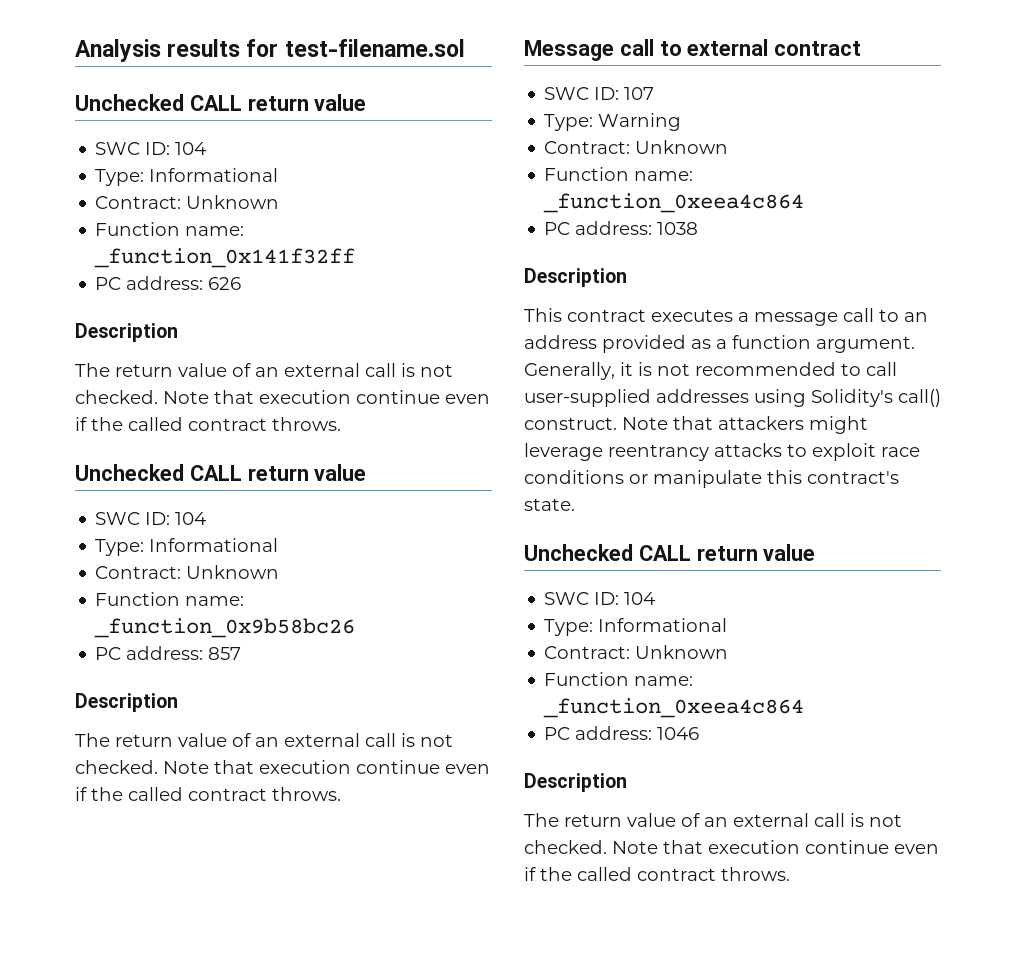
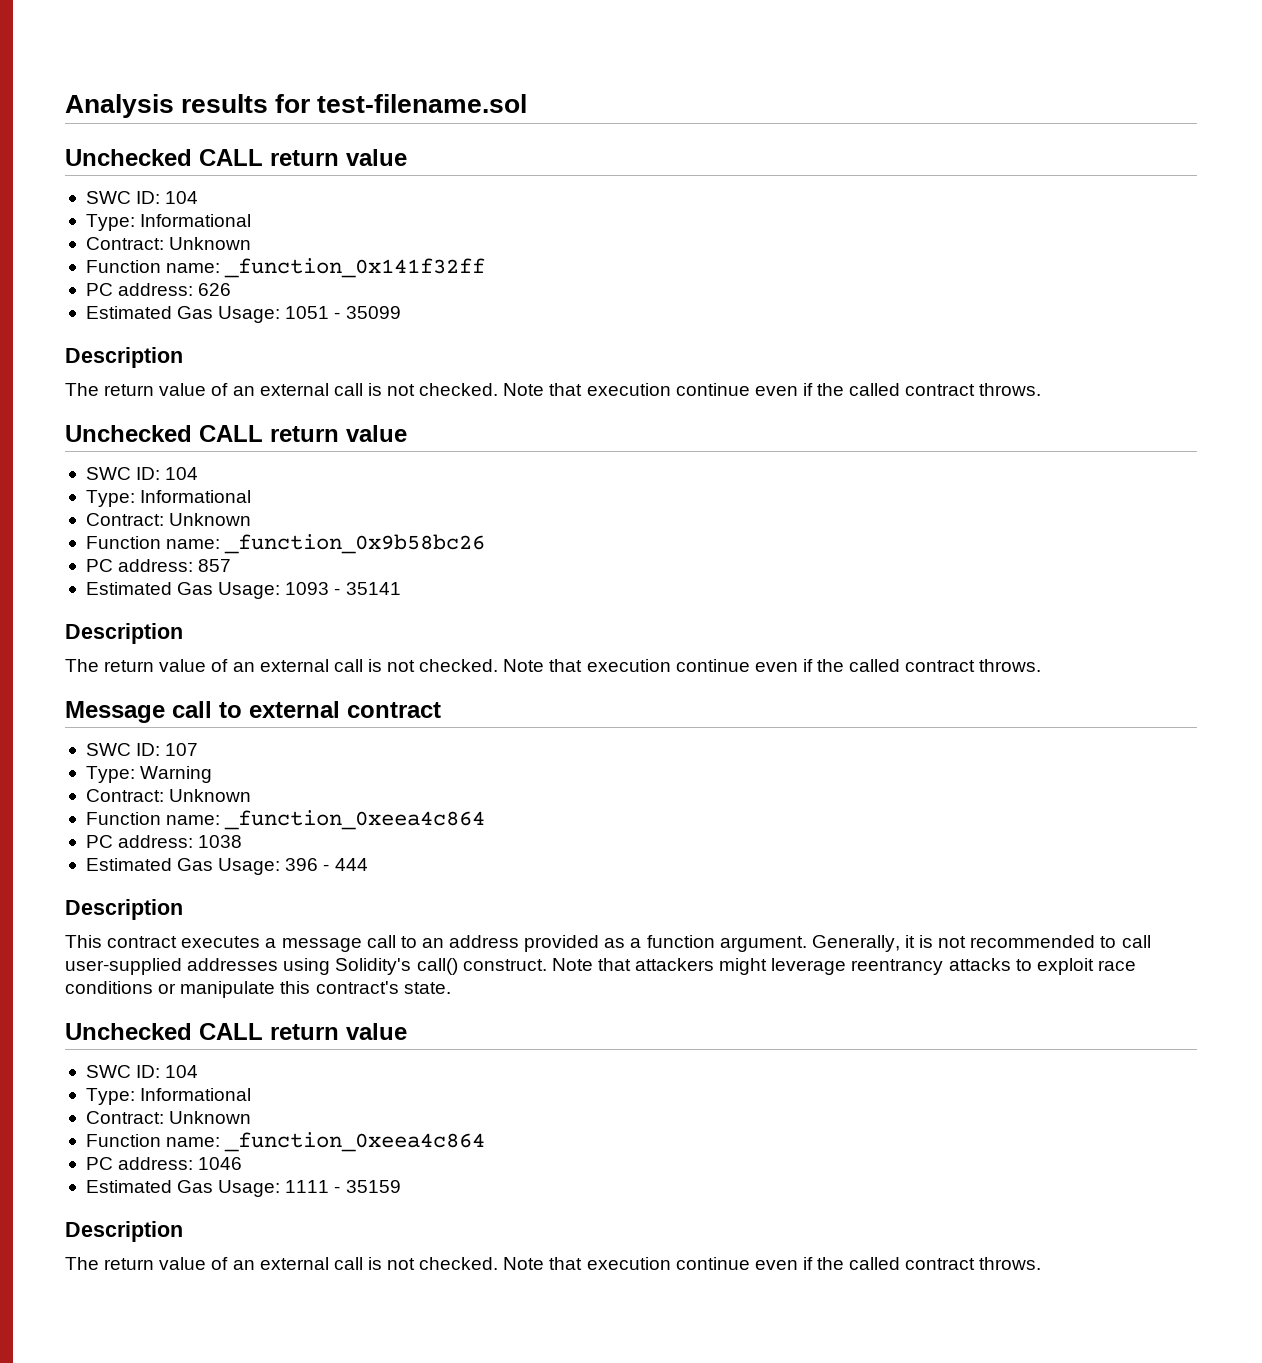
(242, 283) none -> [85,306,401,323] // Estimated Gas Usage: 1051 - 35099
(242, 653) none -> [85,582,401,599] // Estimated Gas Usage: 1093 - 35141
(699, 228) none -> [85,858,368,875] // Estimated Gas Usage: 396 - 444
(700, 733) none -> [85,1180,401,1197] // Estimated Gas Usage: 1111 - 35159

